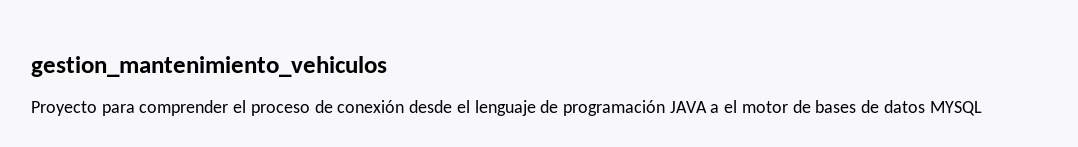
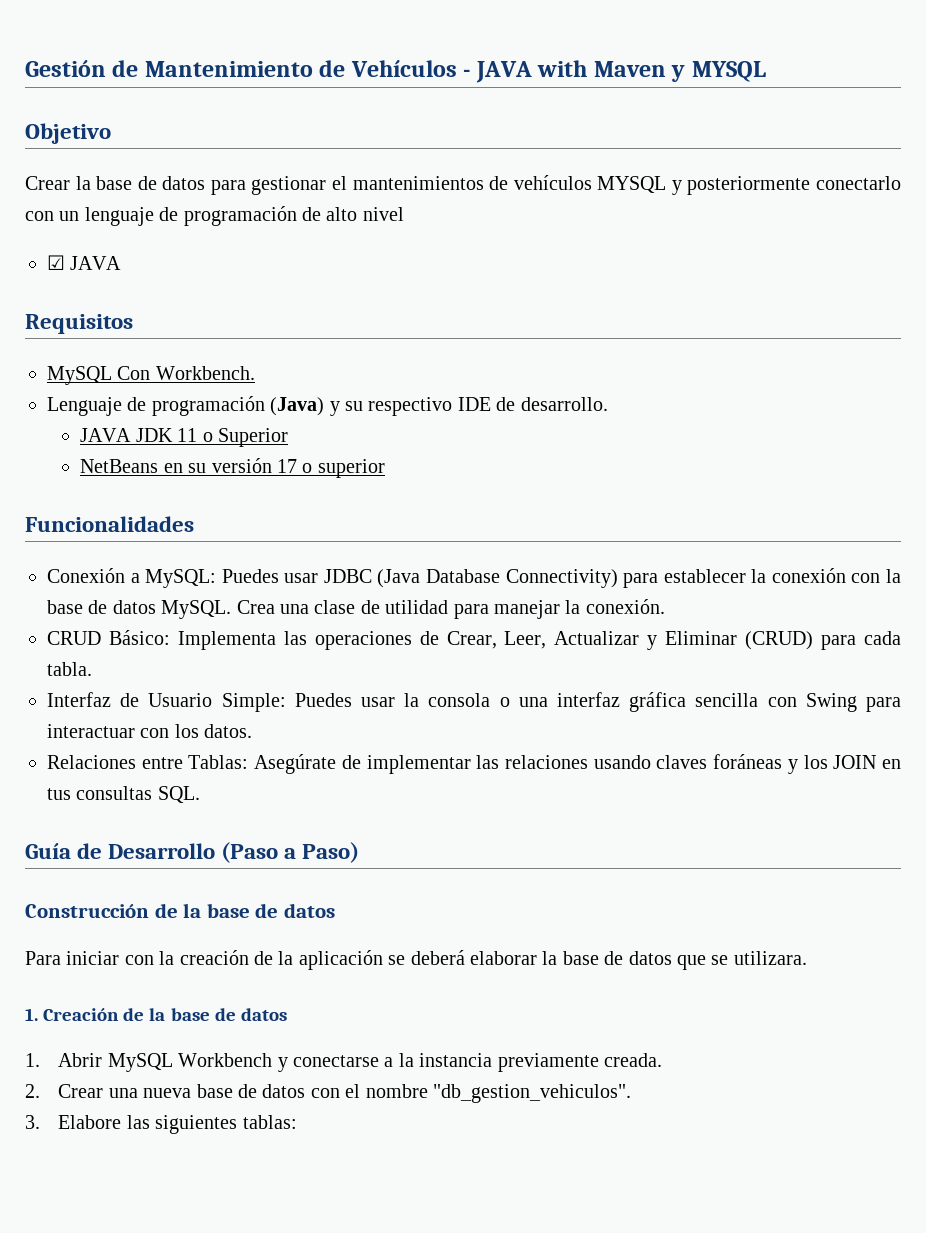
[31,56,387,77] [31,100,982,116] gestion_mantenimiento_vehiculos // Proyecto para comprender el proceso de conexión desde el lenguaje de programación JAVA a el motor de bases de datos MYSQL -> [25,60,766,83] [25,123,111,144] [25,175,901,195] [25,206,404,226] [47,255,122,270] [25,314,133,334] [47,366,255,385] [47,396,608,416] [80,428,289,447] [80,458,385,478] [25,516,194,532] [47,568,901,588] [47,599,665,619] [47,630,901,650] [47,662,92,676] [47,692,902,712] [47,724,253,738] [47,754,901,774] [47,786,200,803] [25,842,360,863] [25,903,335,918] [25,950,807,970] [25,1008,287,1021] [25,1053,663,1072] [25,1084,632,1103] [25,1115,297,1134] Gestión de Mantenimiento de Vehículos - JAVA with Maven y MYSQL // Objetivo // Crear la base de datos para gestionar el mantenimientos de vehículos MYSQL y posteriormente conectarlo con un lenguaje de programación de alto nivel // ☑ JAVA // Requisitos // MySQL Con Workbench. // Lenguaje de programación (Java) y su respectivo IDE de desarrollo. // JAVA JDK 11 o Superior // NetBeans en su versión 17 o superior // Funcionalidades // Conexión a MySQL: Puedes usar JDBC (Java Database Connectivity) para establecer la conexión con la base de datos MySQL. Crea una clase de utilidad para manejar la conexión. // CRUD Básico: Implementa las operaciones de Crear, Leer, Actualizar y Eliminar (CRUD) para cada tabla. // Interfaz de Usuario Simple: Puedes usar la consola o una interfaz gráfica sencilla con Swing para interactuar con los datos. // Relaciones entre Tablas: Asegúrate de implementar las relaciones usando claves foráneas y los JOIN en tus consultas SQL. // Guía de Desarrollo (Paso a Paso) // Construcción de la base de datos // Para iniciar con la creación de la aplicación se deberá elaborar la base de datos que se utilizara. // 1. Creación de la base de datos // 1. Abrir MySQL Workbench y conectarse a la instancia previamente creada. // 2. Crear una nueva base de datos con el nombre "db_gestion_vehiculos". // 3. Elabore las siguientes tablas:

